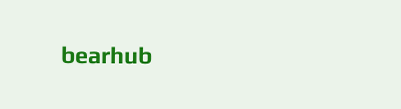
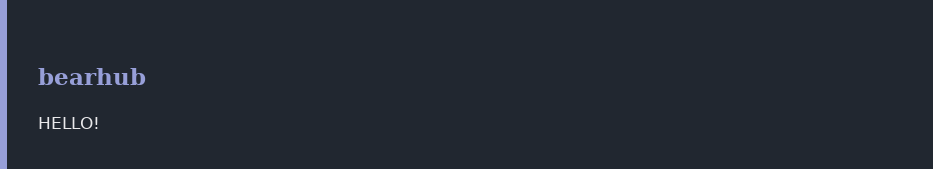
(153, 55) none -> [38,117,100,129] // HELLO!

